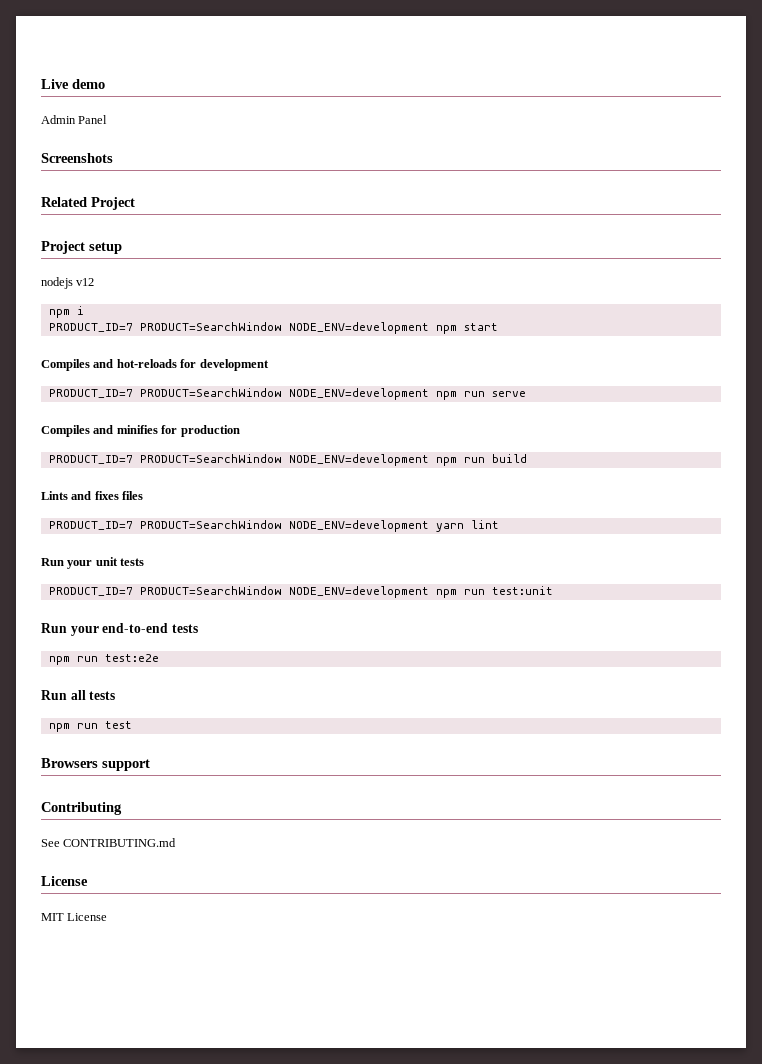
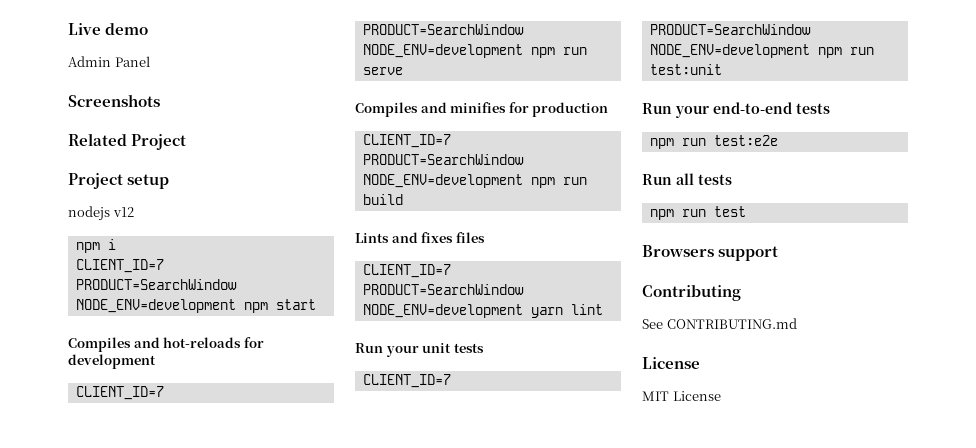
[48,323,133,332] PRODUCT_ID=7 -> [75,259,164,273] CLIENT_ID=7
[48,389,133,398] PRODUCT_ID=7 -> [75,386,164,400] CLIENT_ID=7
[48,455,133,464] PRODUCT_ID=7 -> [362,134,451,148] CLIENT_ID=7
[48,521,133,530] PRODUCT_ID=7 -> [362,264,451,278] CLIENT_ID=7
[48,587,133,596] PRODUCT_ID=7 -> [362,374,451,388] CLIENT_ID=7

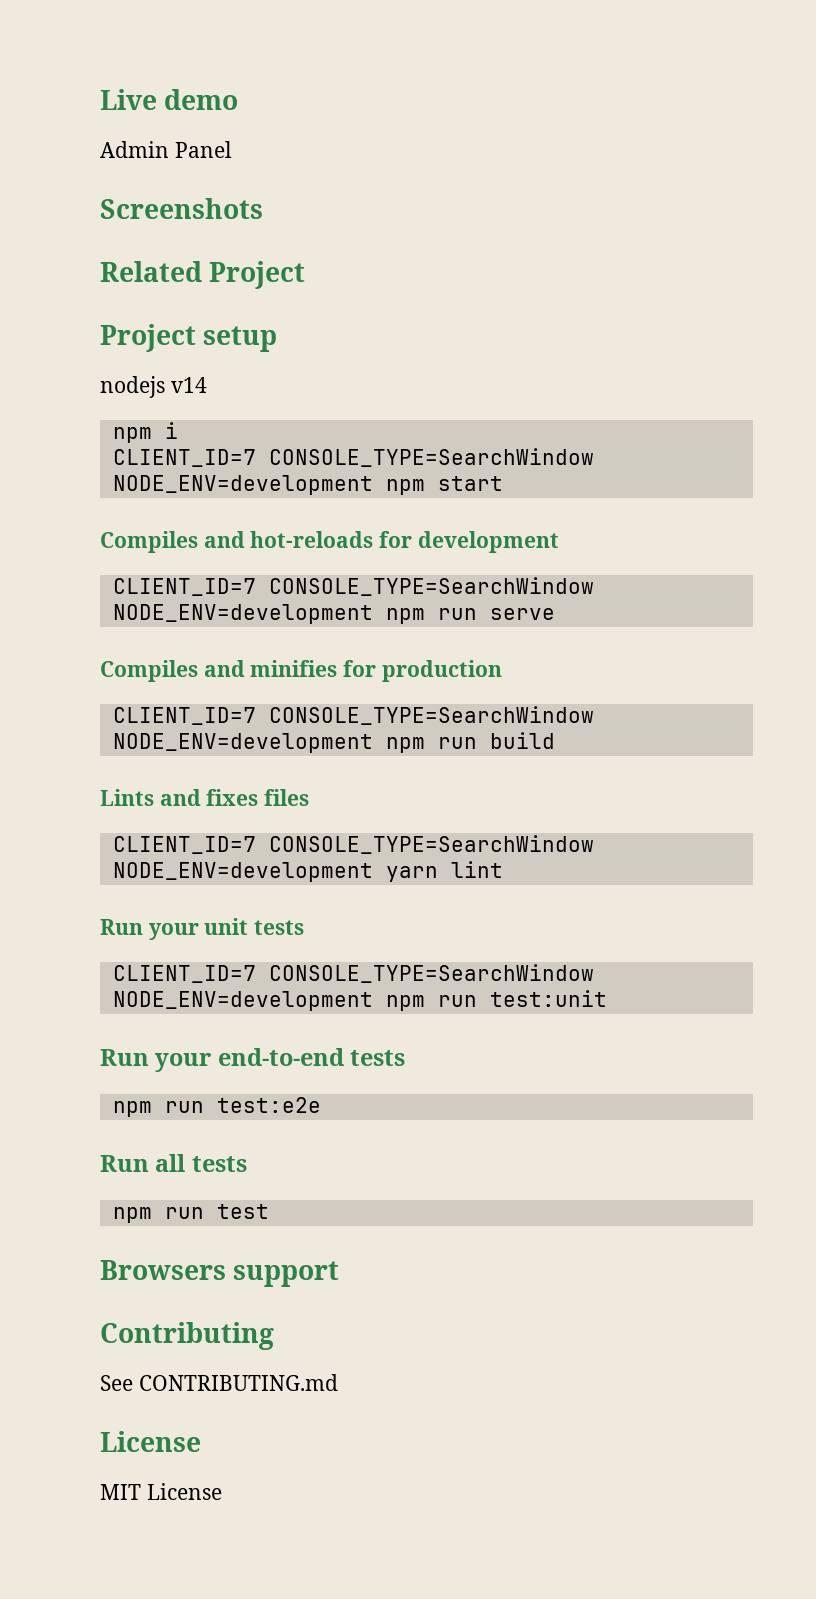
[112,207,134,217] v12 -> [170,377,207,393] v14
[75,279,237,290] PRODUCT=SearchWindow -> [268,448,594,467] CONSOLE_TYPE=SearchWindow
[362,24,524,35] PRODUCT=SearchWindow -> [268,577,594,596] CONSOLE_TYPE=SearchWindow
[362,154,524,165] PRODUCT=SearchWindow -> [268,706,594,725] CONSOLE_TYPE=SearchWindow
[362,284,524,295] PRODUCT=SearchWindow -> [268,835,594,854] CONSOLE_TYPE=SearchWindow
[649,24,811,35] PRODUCT=SearchWindow -> [268,964,594,983] CONSOLE_TYPE=SearchWindow

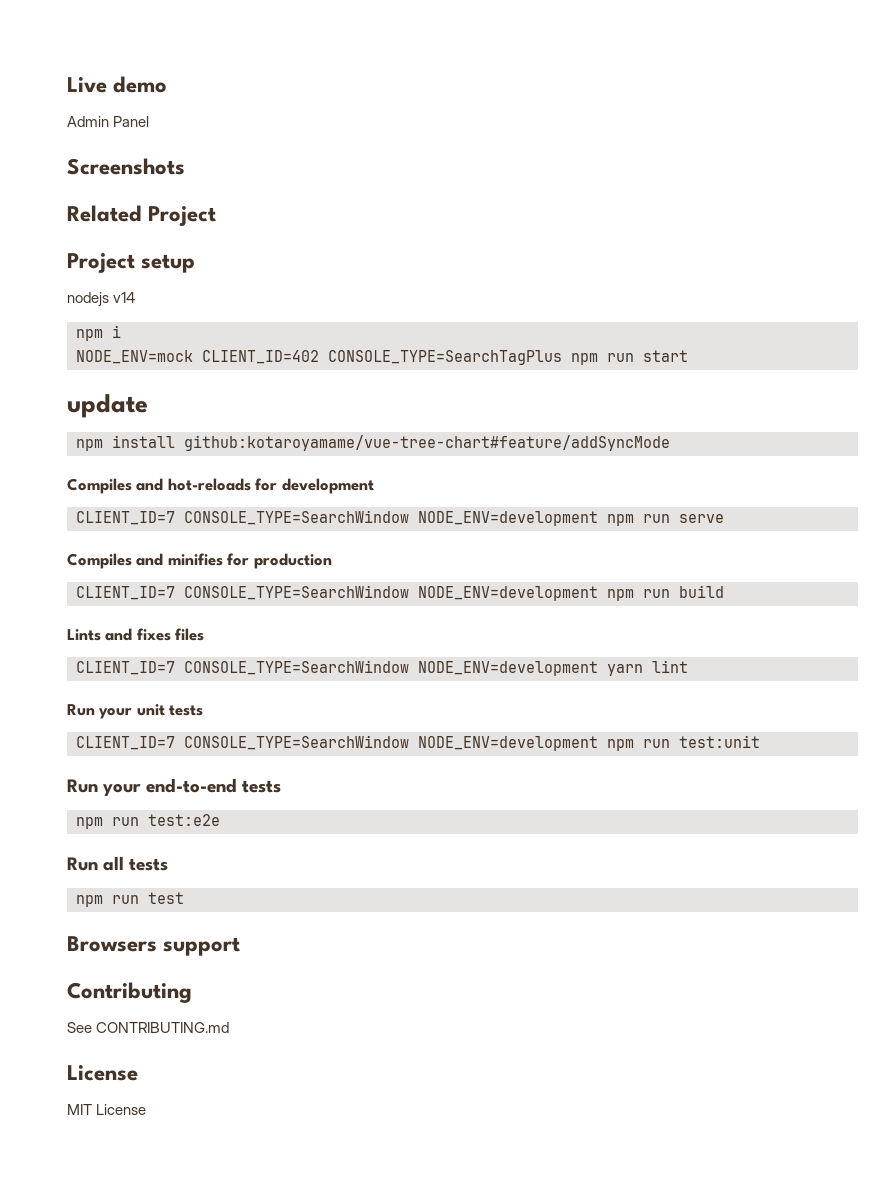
[112,448,594,467] [112,475,503,495] CLIENT_ID=7 CONSOLE_TYPE=SearchWindow NODE_ENV=development npm start -> [76,350,688,365] [67,394,148,418] [76,435,670,451] NODE_ENV=mock CLIENT_ID=402 CONSOLE_TYPE=SearchTagPlus npm run start // update // npm install github:kotaroyamame/vue-tree-chart#feature/addSyncMode

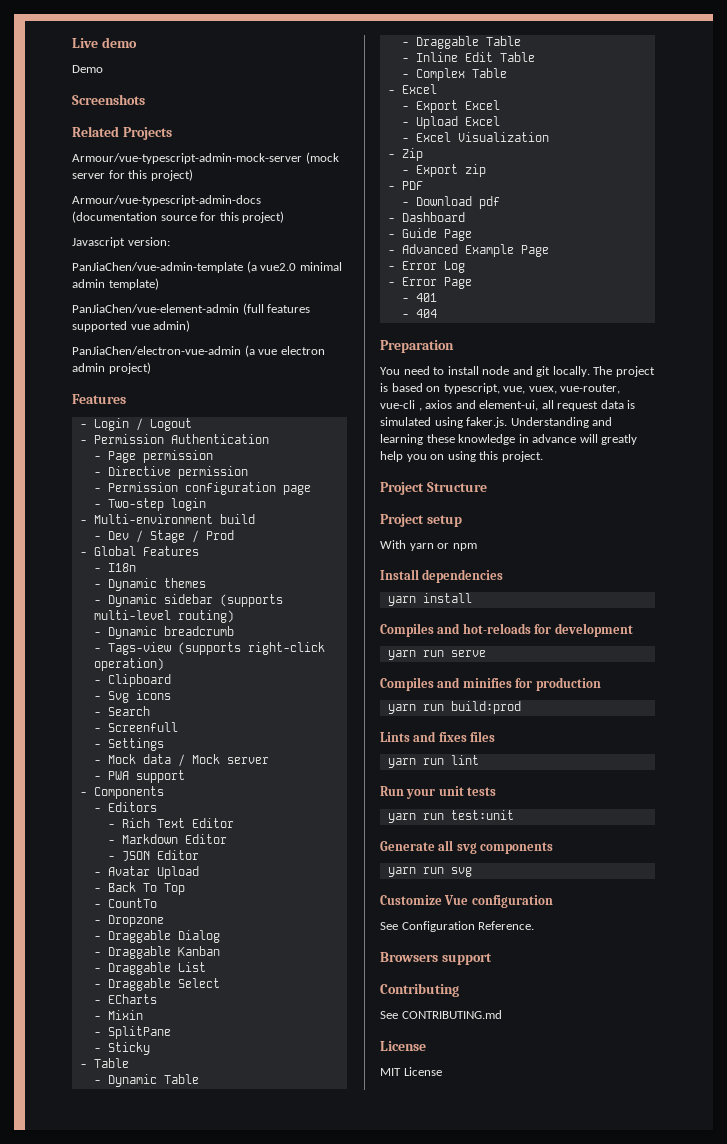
[67,116,150,127] Admin Panel -> [72,65,103,73] Demo
[148,206,217,226] Project -> [122,127,172,140] [72,152,339,164] [72,169,193,181] [72,195,261,206] [72,211,285,223] [72,237,170,248] [72,261,342,273] [72,278,159,290] [72,303,311,315] [72,320,191,332] [72,345,325,357] [72,362,151,374] [72,394,126,404] [79,418,192,431] [79,434,269,444] [93,450,213,463] [93,466,248,479] [93,482,311,495] [93,498,206,511] [79,514,255,524] [93,530,234,543] [79,546,199,556] [93,563,136,572] [93,578,206,591] [93,594,283,607] [93,610,234,623] [93,626,234,639] [93,642,325,655] [93,658,164,671] [93,674,171,687] [93,690,171,703] [93,706,150,716] [93,722,178,732] [93,738,164,751] [93,754,269,767] [93,770,185,783] [79,786,164,799] [93,802,157,812] [107,818,234,828] [107,834,227,844] [107,850,199,861] [93,866,199,879] [93,882,185,895] [93,898,157,908] [93,915,164,927] [93,930,220,943] [93,946,220,959] [93,962,206,975] [93,978,220,991] [93,994,157,1004] [93,1010,143,1020] [93,1026,171,1039] [93,1042,150,1055] [79,1058,129,1068] [93,1074,199,1087] [401,36,521,49] [401,52,535,62] [401,68,507,81] [387,84,437,94] [401,100,500,113] [401,116,500,129] [401,132,549,142] [387,148,423,161] [401,164,486,177] [387,181,423,190] [401,196,500,209] [387,212,465,222] [387,228,472,241] [387,244,549,257] [387,261,465,273] [387,277,472,289] [401,293,437,302] [401,309,437,318] [380,340,454,353] [380,366,655,377] [380,383,621,394] [380,400,636,411] [380,417,613,428] [380,434,638,445] [380,451,543,462] [380,482,487,495] Projects // Armour/vue-typescript-admin-mock-server (mock server for this project) // Armour/vue-typescript-admin-docs (documentation source for this project) // Javascript version: // PanJiaChen/vue-admin-template (a vue2.0 minimal admin template) // PanJiaChen/vue-element-admin (full features supported vue admin) // PanJiaChen/electron-vue-admin (a vue electron admin project) // Features // - Login / Logout // - Permission Authentication // - Page permission // - Directive permission // - Permission configuration page // - Two-step login // - Multi-environment build // - Dev / Stage / Prod // - Global Features // - I18n // - Dynamic themes // - Dynamic sidebar (supports multi-level routing) // - Dynamic breadcrumb // - Tags-view (supports right-click operation) // - Clipboard // - Svg icons // - Search // - Screenfull // - Settings // - Mock data / Mock server // - PWA support // - Components // - Editors // - Rich Text Editor // - Markdown Editor // - JSON Editor // - Avatar Upload // - Back To Top // - CountTo // - Dropzone // - Draggable Dialog // - Draggable Kanban // - Draggable List // - Draggable Select // - ECharts // - Mixin // - SplitPane // - Sticky // - Table // - Dynamic Table // - Draggable Table // - Inline Edit Table // - Complex Table // - Excel // - Export Excel // - Upload Excel // - Excel Visualization // - Zip // - Export zip // - PDF // - Download pdf // - Dashboard // - Guide Page // - Advanced Example Page // - Error Log // - Error Page // - 401 // - 404 // Preparation // You need to install node and git locally. The project is based on typescript, vue, vuex, vue-router, vue-cli , axios and element-ui, all request data is simulated using faker.js. Understanding and learning these knowledge in advance will greatly help you on using this project. // Project Structure
[67,292,136,307] [76,325,121,341] [76,350,688,365] [67,394,148,418] [76,435,670,451] nodejs v14 // npm i // NODE_ENV=mock CLIENT_ID=402 CONSOLE_TYPE=SearchTagPlus npm run start // update // npm install github:kotaroyamame/vue-tree-chart#feature/addSyncMode -> [380,540,477,551] [380,569,504,583] [387,593,472,606] With yarn or npm // Install dependencies // yarn install
[76,510,634,526] CLIENT_ID=7 CONSOLE_TYPE=SearchWindow NODE_ENV=development npm -> [387,650,416,660] yarn
[76,585,724,601] CLIENT_ID=7 CONSOLE_TYPE=SearchWindow NODE_ENV=development npm run build -> [387,701,521,714] yarn run build:prod
[76,660,643,676] CLIENT_ID=7 CONSOLE_TYPE=SearchWindow NODE_ENV=development yarn -> [387,758,444,768] yarn run
[76,735,760,751] [67,778,282,796] [76,814,220,829] [67,856,169,871] [76,892,184,907] CLIENT_ID=7 CONSOLE_TYPE=SearchWindow NODE_ENV=development npm run test:unit // Run your end-to-end tests // npm run test:e2e // Run all tests // npm run test -> [387,810,514,823] [380,840,554,854] [387,867,472,877] [380,895,553,908] [380,921,535,932] yarn run test:unit // Generate all svg components // yarn run svg // Customize Vue configuration // See Configuration Reference.

